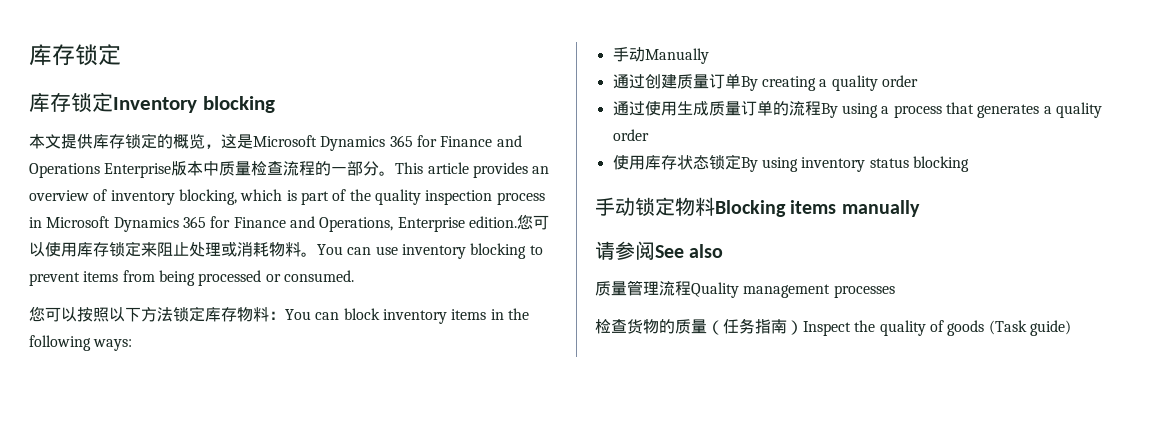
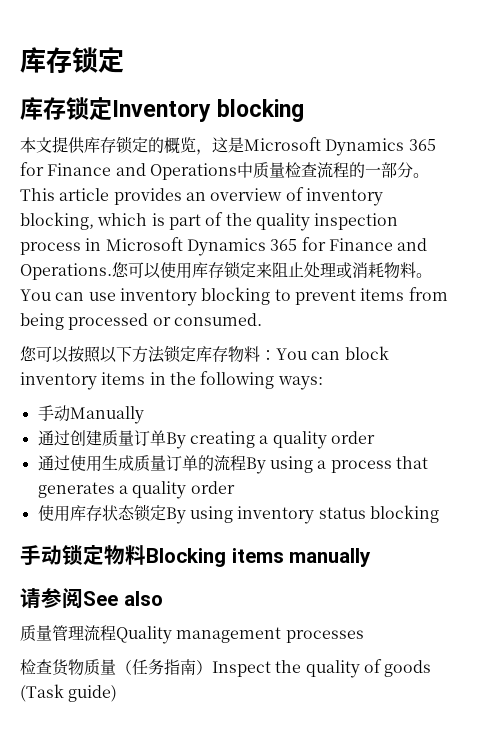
[104,161,204,178] Enterprise版本 -> (237, 171) none
[319,216,517,232] Operations, Enterprise edition. -> [20,263,112,280] Operations.
[659,319,675,334] 的 -> (84, 667) none

